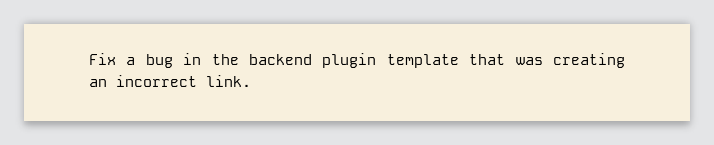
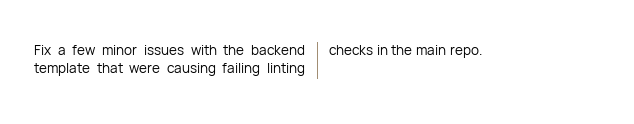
[145,53,625,68] [89,75,251,87] bug in the backend plugin template that was creating an incorrect link. -> [72,45,305,55] [34,63,305,76] [329,45,482,58] few minor issues with the backend template that were causing failing linting checks in the main repo.

